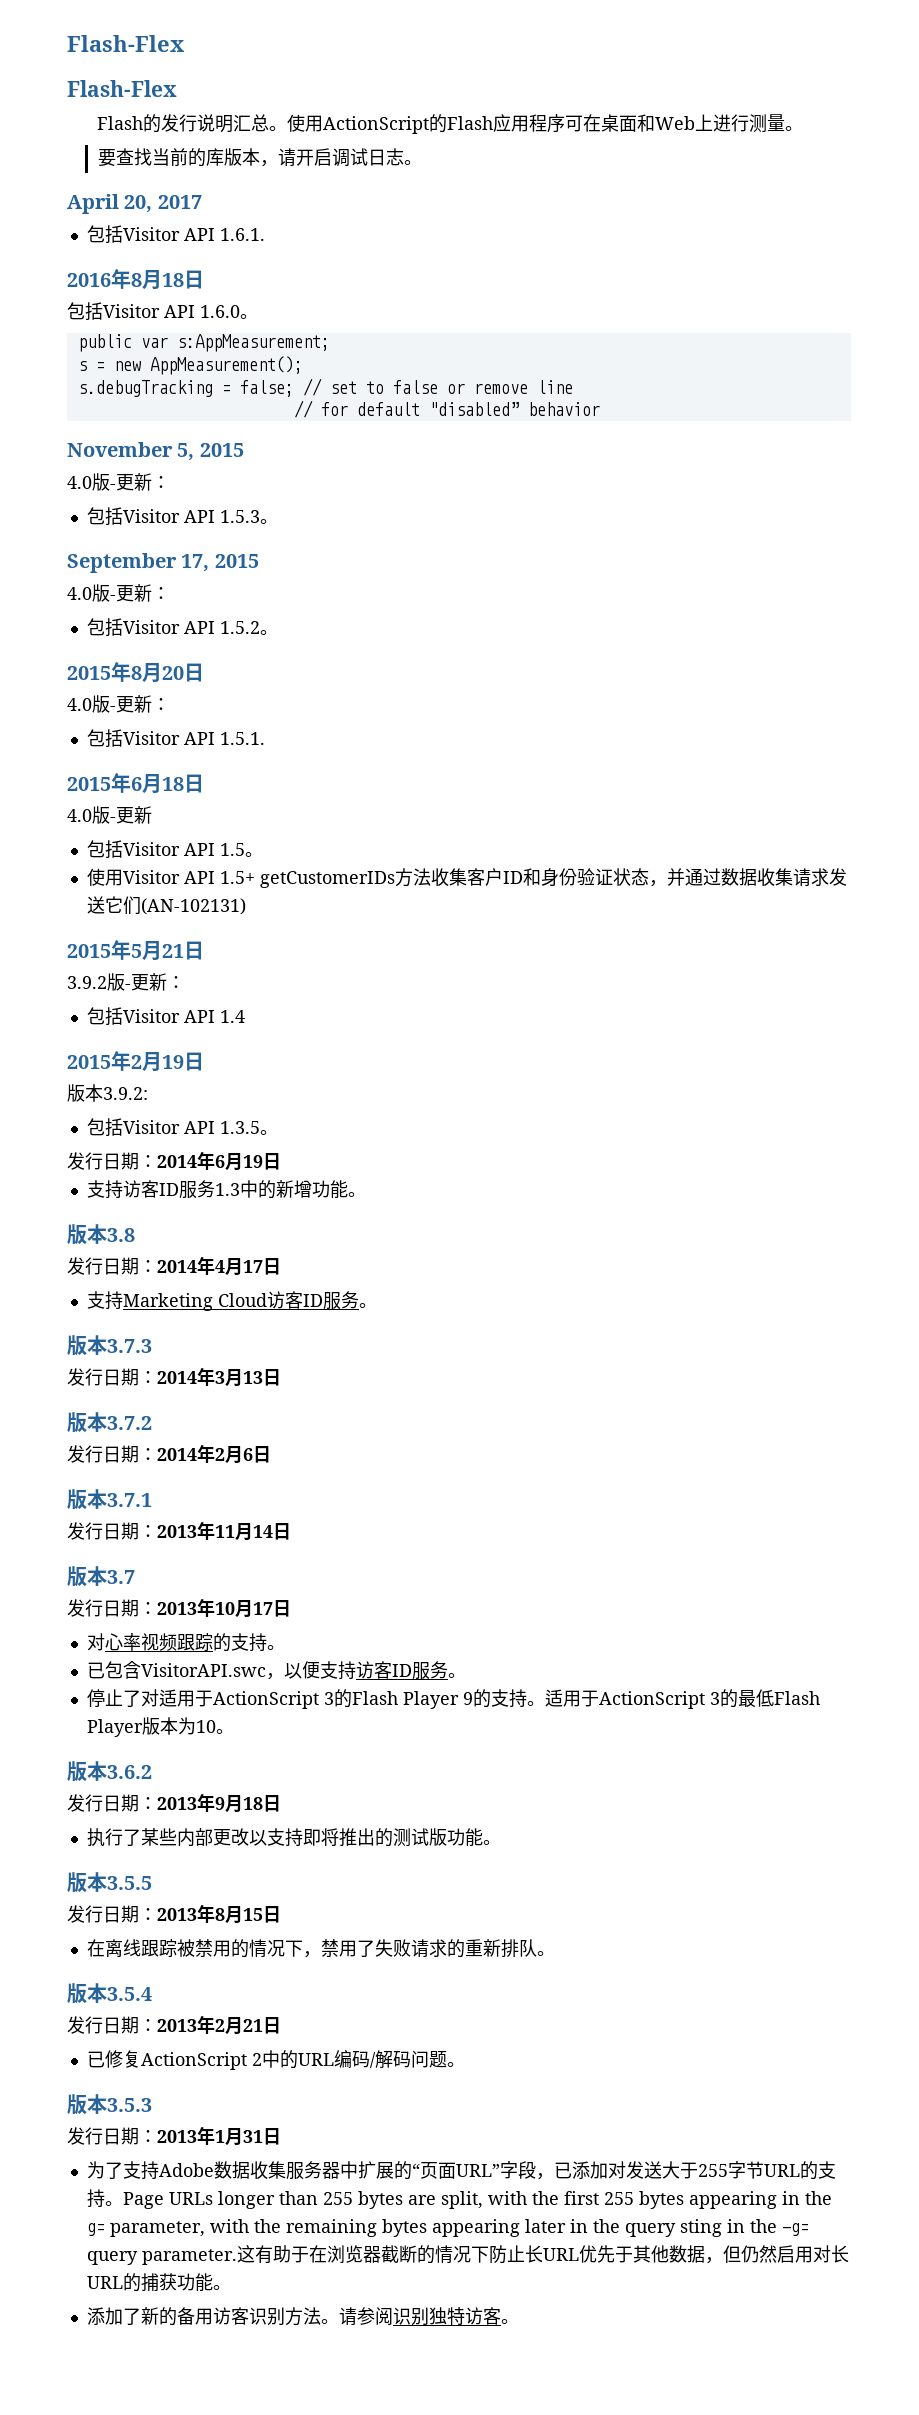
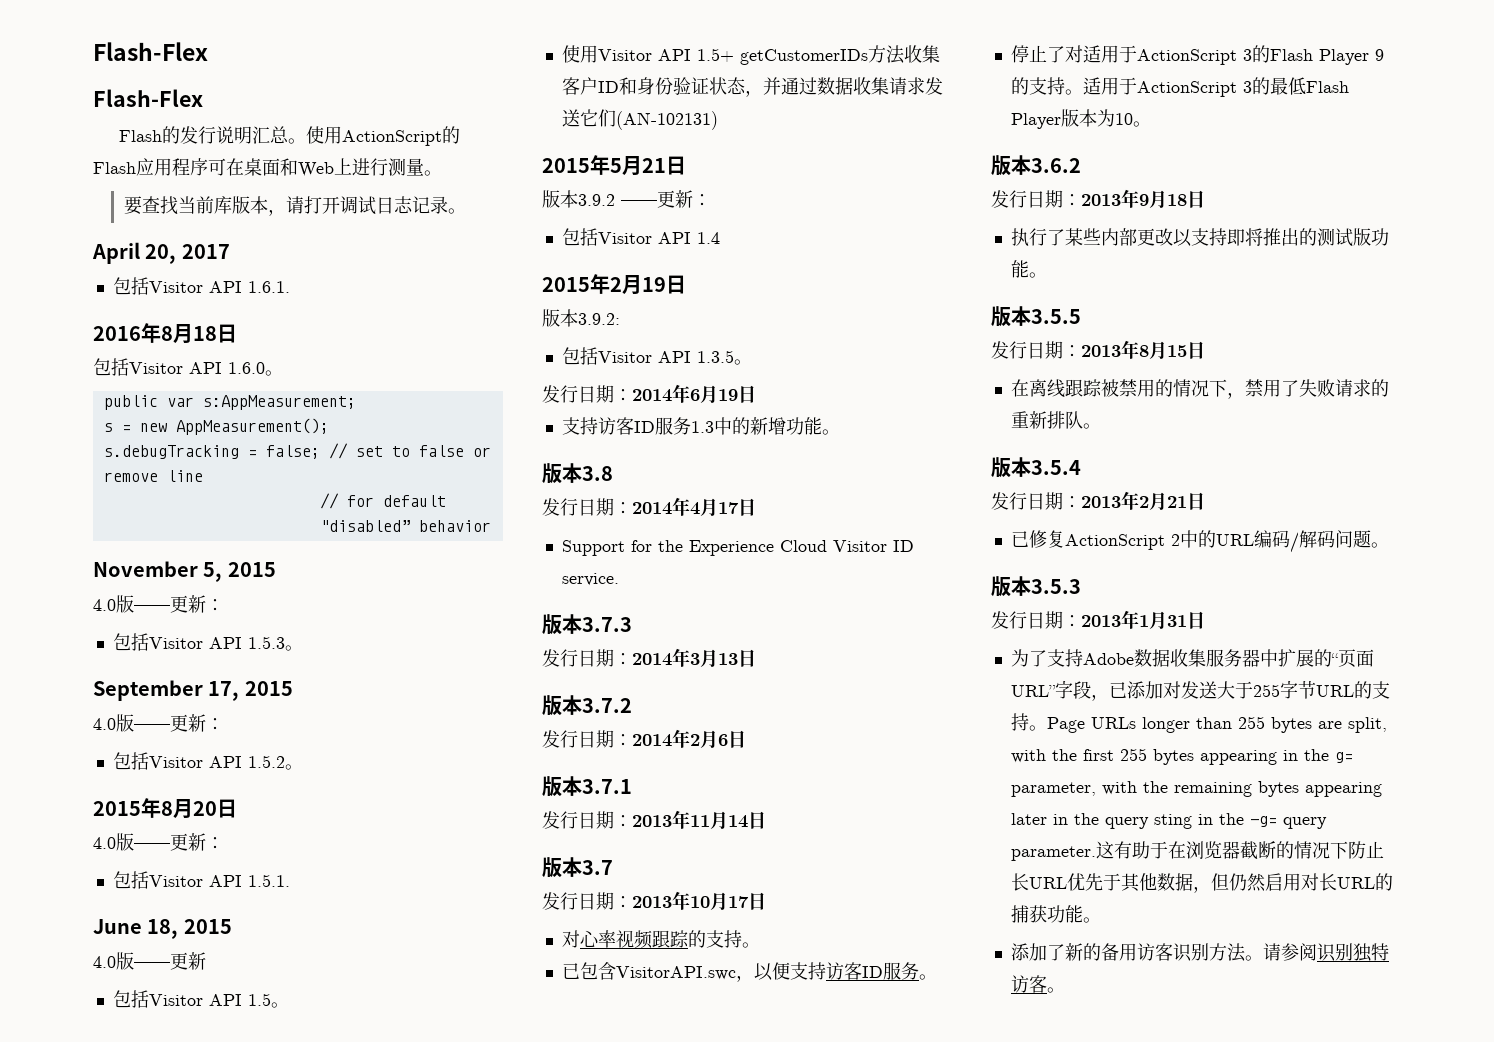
[187,148,206,167] 的 -> (214, 205) none
[295,148,332,166] 开启 -> [303,196,340,214] 打开
(404, 157) none -> [411,196,448,214] 记录
[110,484,116,489] - -> [134,605,170,611] ——
[110,595,116,600] - -> [134,724,170,730] ——
[110,706,116,711] - -> [134,843,170,849] ——
[67,773,204,794] [67,806,116,824] 2015年6月18日 // 4.0版- -> [93,919,232,939] [93,952,170,970] June 18, 2015 // 4.0版——
[67,973,131,991] 3.9.2版- -> [542,190,657,208] 版本3.9.2 ——
[86,1291,377,1311] 支持Marketing Cloud访客ID服务。 -> [561,540,914,556] [561,573,619,586] Support for the Experience Cloud Visitor ID service.

